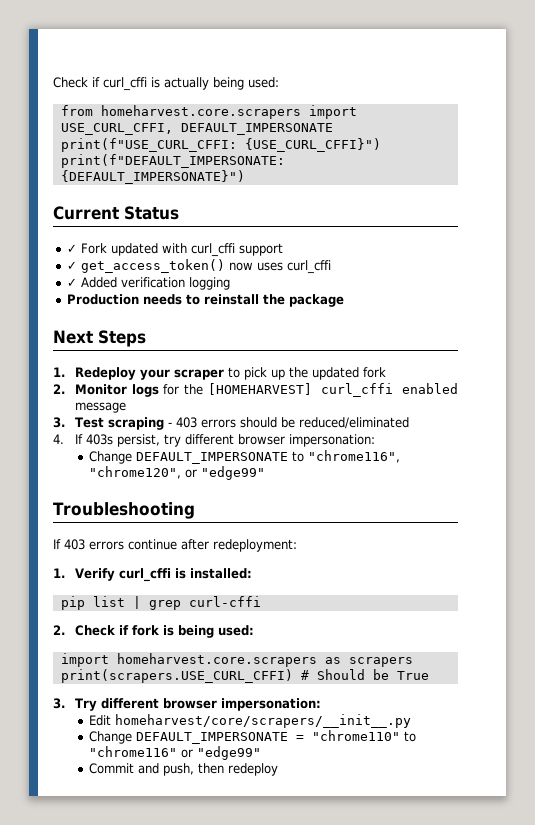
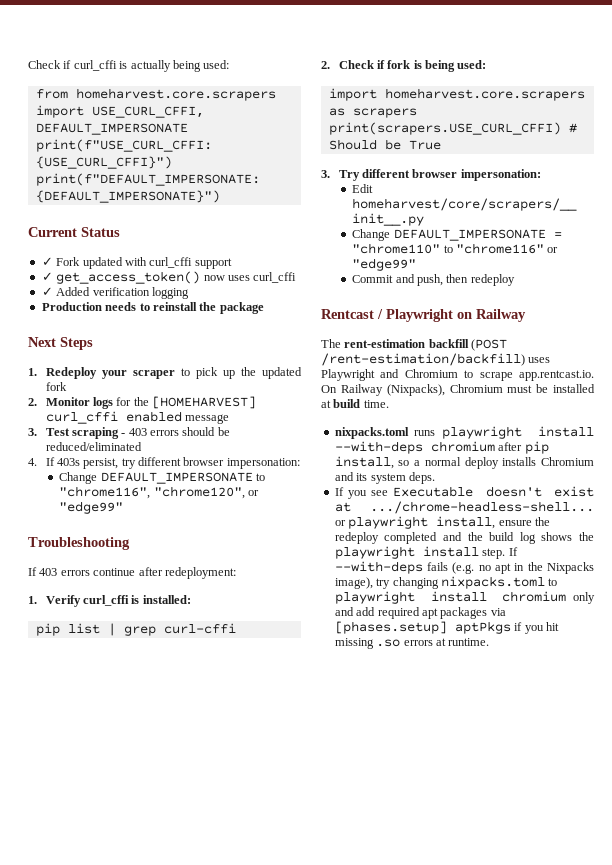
(278, 769) none -> [321,309,526,322] [321,339,508,351] [321,353,551,366] [321,369,594,381] [321,384,595,396] [321,399,389,408] [334,426,594,439] [334,441,549,454] [334,456,594,469] [334,472,435,484] [334,486,594,499] [334,501,594,514] [334,516,550,529] [334,532,594,544] [334,546,518,559] [334,561,594,574] [334,576,558,589] [334,591,595,604] [334,607,506,619] [334,621,559,634] [334,638,490,649] // Rentcast / Playwright on Railway // The rent-estimation backfill (POST /rent-estimation/backfill) uses Playwright and Chromium to scrape app.rentcast.io. On Railway (Nixpacks), Chromium must be installed at build time. // nixpacks.toml runs playwright install --with-deps chromium after pip install, so a normal deploy installs Chromium and its system deps. // If you see Executable doesn't exist at .../chrome-headless-shell... or playwright install, ensure the redeploy completed and the build log shows the playwright install step. If --with-deps fails (e.g. no apt in the Nixpacks image), try changing nixpacks.toml to playwright install chromium only and add required apt packages via [phases.setup] aptPkgs if you hit missing .so errors at runtime.

